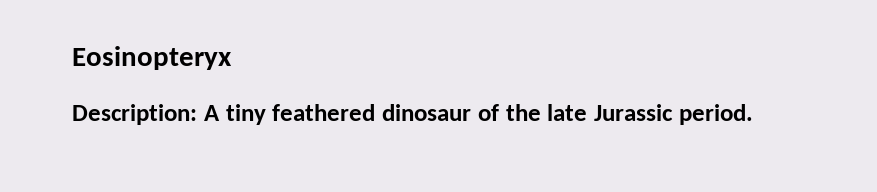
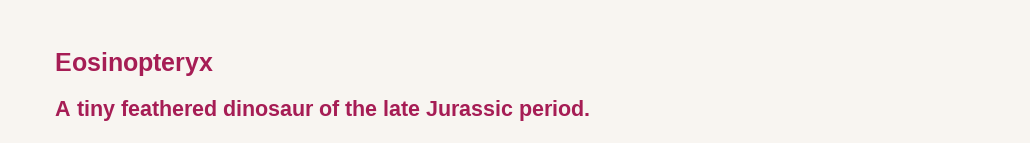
[72,104,197,125] Description: -> (213, 64) none

